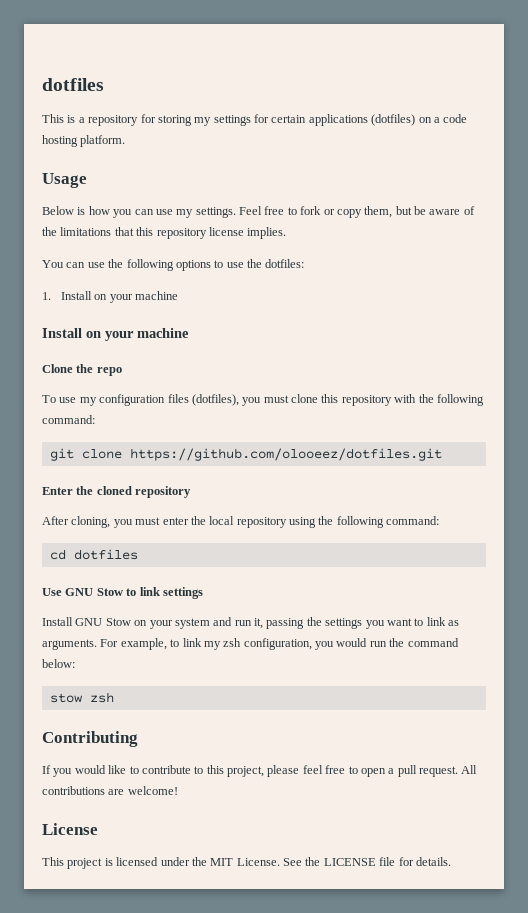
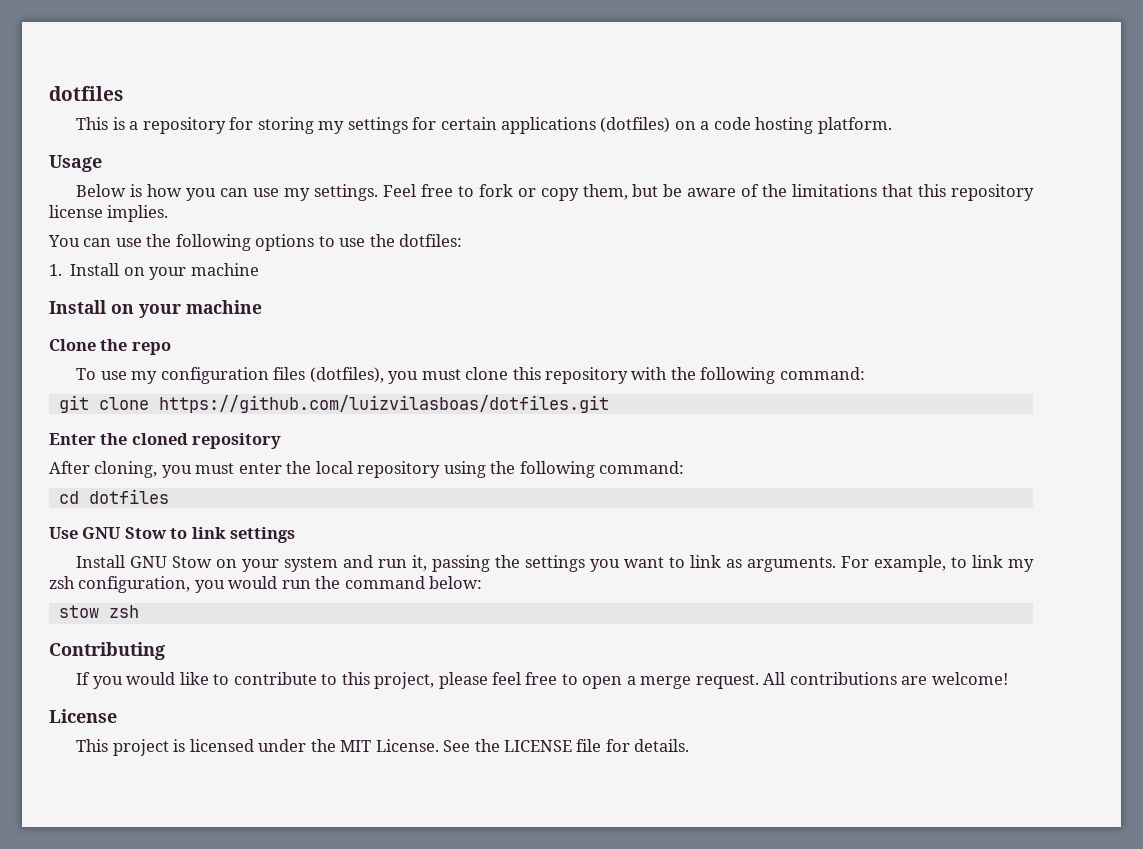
[129,448,442,461] https://github.com/olooeez/dotfiles.git -> [158,395,609,413] https://github.com/luizvilasboas/dotfiles.git
[397,765,417,777] pull -> [640,676,692,689] merge

